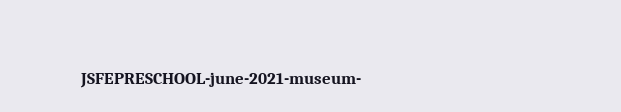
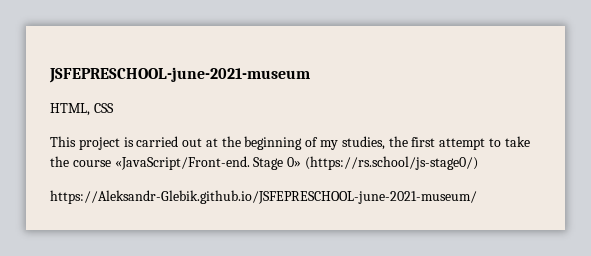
[80,72,361,88] JSFEPRESCHOOL-june-2021-museum- -> [49,67,310,83] [50,103,114,116] [50,136,530,150] [50,156,478,170] [50,190,477,204] JSFEPRESCHOOL-june-2021-museum // HTML, CSS // This project is carried out at the beginning of my studies, the first attempt to take the course «JavaScript/Front-end. Stage 0» (https://rs.school/js-stage0/) // https://Aleksandr-Glebik.github.io/JSFEPRESCHOOL-june-2021-museum/

